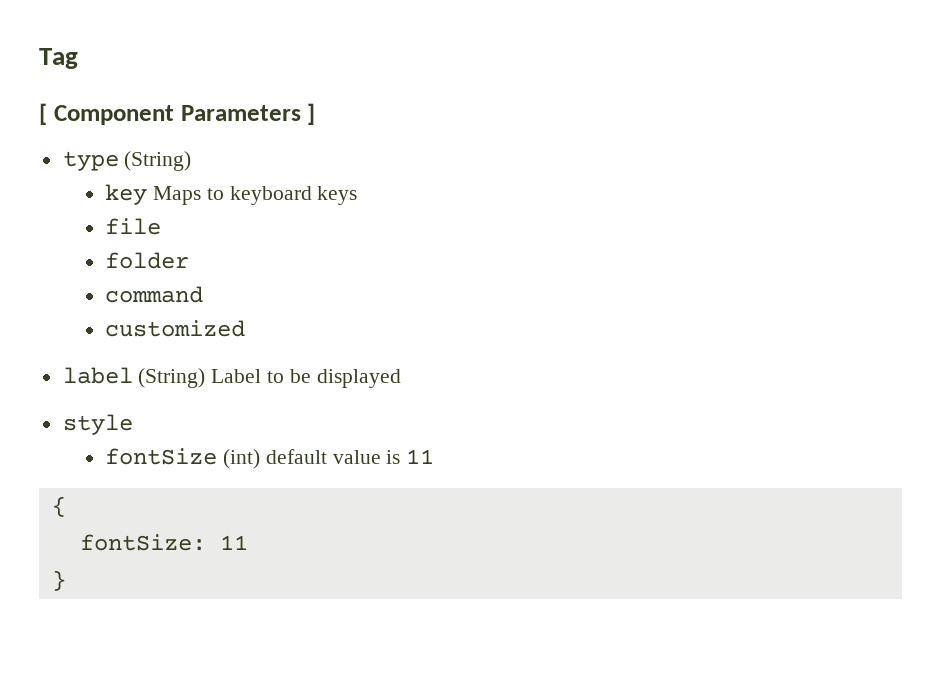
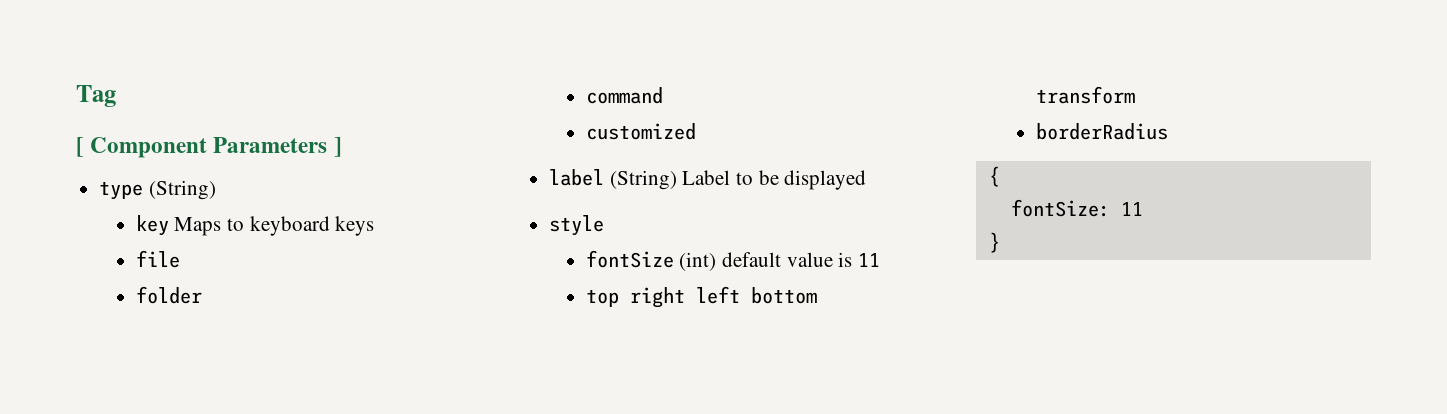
(435, 456) none -> [585,286,817,308] [1035,86,1135,104] [1035,123,1168,140] // top right left bottom transform // borderRadius

